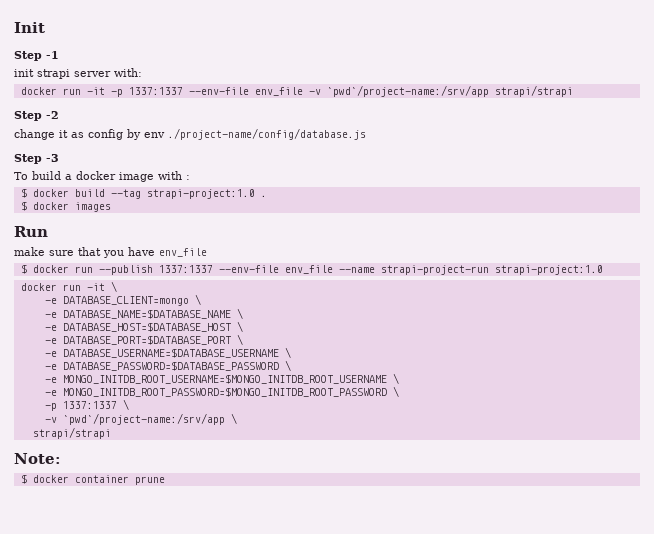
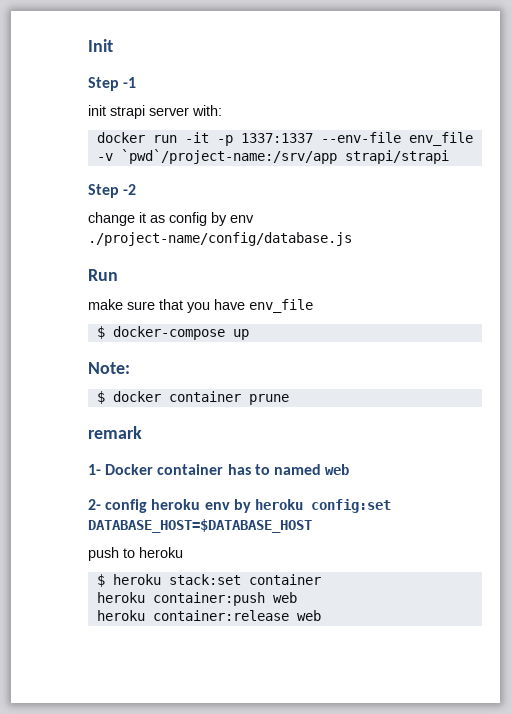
[14,154,59,164] [14,171,190,182] [20,188,267,199] [20,201,111,212] // Step -3 // To build a docker image with : // $ docker build --tag strapi-project:1.0 . // $ docker images -> (352, 239) none
[32,265,603,275] [20,281,117,292] [44,294,201,306] [44,308,243,319] [44,321,243,332] [44,334,243,345] [44,347,291,358] [44,360,291,371] [44,373,399,384] [44,386,399,397] [44,399,129,411] [44,413,237,425] [32,427,111,439] docker run --publish 1337:1337 --env-file env_file --name strapi-project-run strapi-project:1.0 // docker run -it \ // -e DATABASE_CLIENT=mongo \ // -e DATABASE_NAME=$DATABASE_NAME \ // -e DATABASE_HOST=$DATABASE_HOST \ // -e DATABASE_PORT=$DATABASE_PORT \ // -e DATABASE_USERNAME=$DATABASE_USERNAME \ // -e DATABASE_PASSWORD=$DATABASE_PASSWORD \ // -e MONGO_INITDB_ROOT_USERNAME=$MONGO_INITDB_ROOT_USERNAME \ // -e MONGO_INITDB_ROOT_PASSWORD=$MONGO_INITDB_ROOT_PASSWORD \ // -p 1337:1337 \ // -v `pwd`/project-name:/srv/app \ // strapi/strapi -> [112,326,249,340] docker-compose up
(165, 480) none -> [88,426,142,439] [88,464,350,475] [88,499,391,513] [88,519,312,533] [88,547,183,561] [96,574,321,587] [96,592,297,606] [96,610,321,621] // remark // 1- Docker container has to named web // 2- config heroku env by heroku config:set DATABASE_HOST=$DATABASE_HOST // push to heroku // $ heroku stack:set container // heroku container:push web // heroku container:release web

